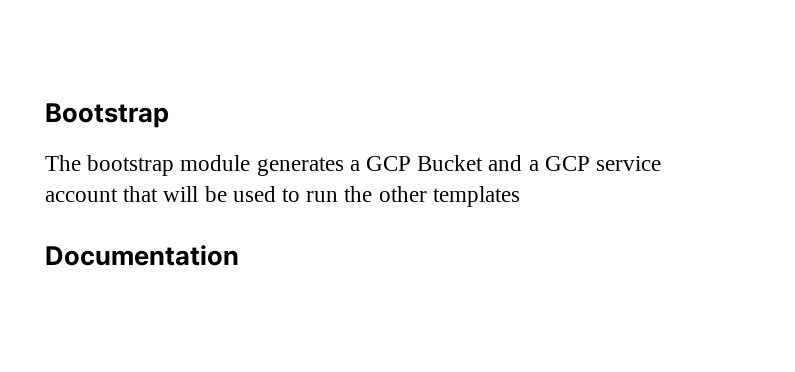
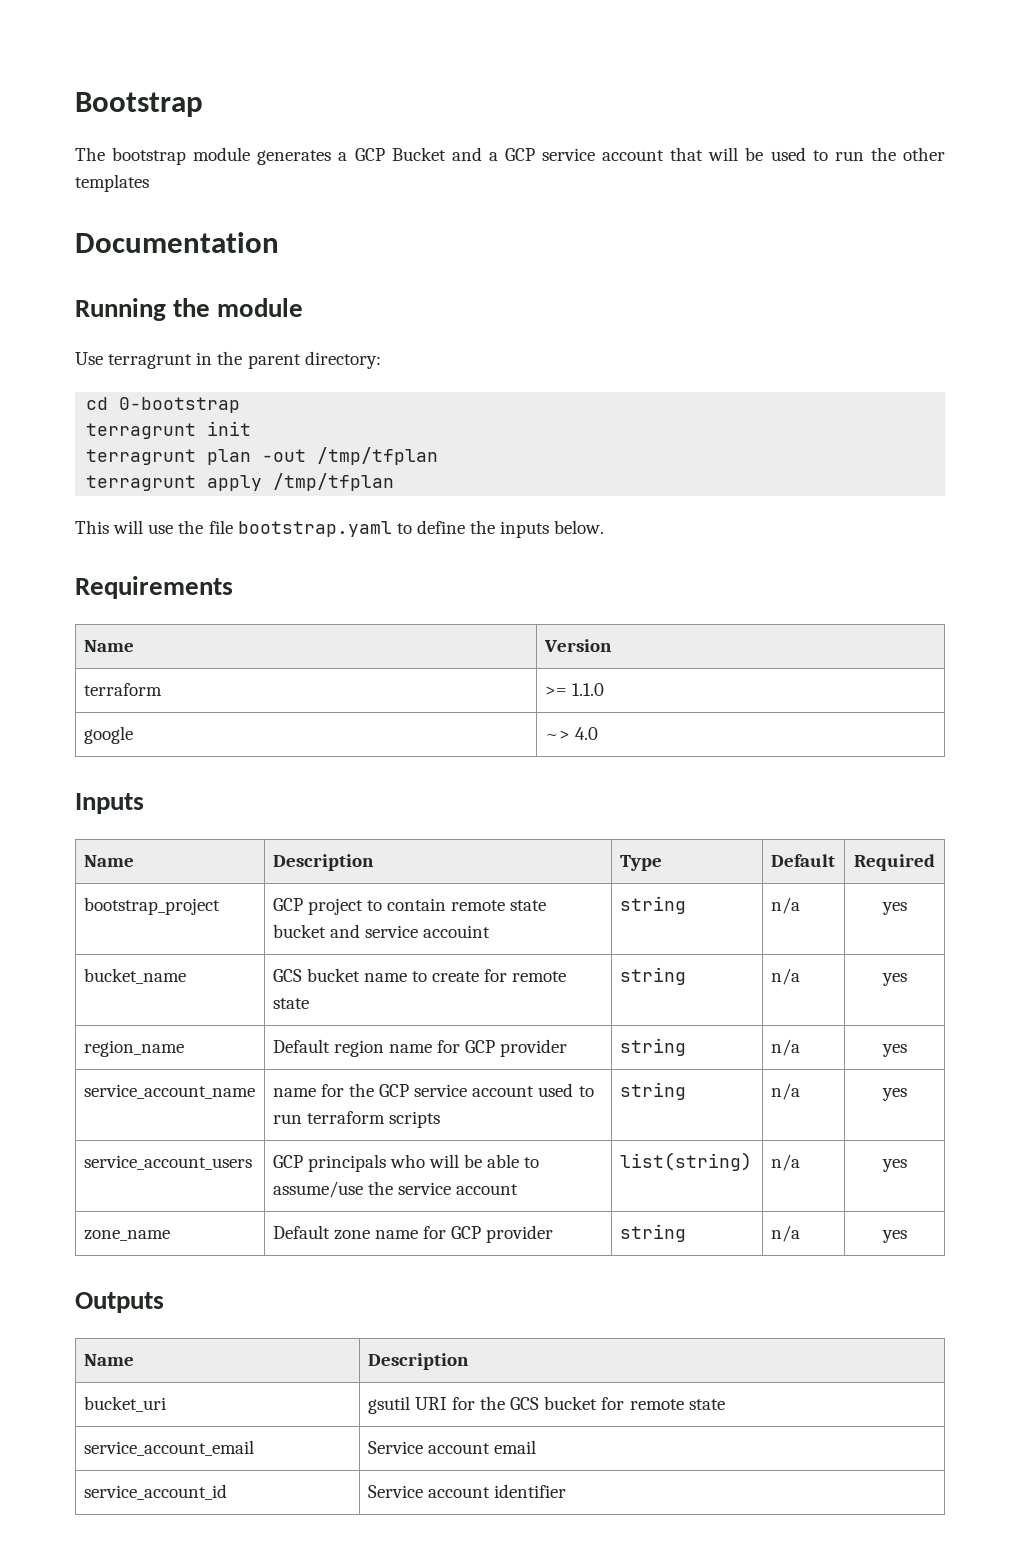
(239, 255) none -> [75,298,304,321] [75,351,381,369] [86,397,241,413] [86,421,252,439] [86,447,439,465] [86,473,395,491] [75,520,605,538] [75,576,233,599] [83,640,134,652] [543,639,612,652] [83,683,162,696] [544,683,604,696] [83,726,133,744] [544,727,598,740] [75,793,144,814] [83,855,134,867] [272,854,374,871] [619,855,662,871] [770,854,835,867] [854,854,935,871] [83,897,220,915] [272,898,547,915] [272,924,491,938] [619,896,686,914] [770,897,800,914] [881,902,907,915] [83,968,186,984] [272,968,567,982] [272,998,309,1009] [619,967,686,985] [770,968,800,985] [881,973,907,986] [83,1040,184,1057] [272,1039,568,1057] [619,1038,686,1056] [770,1039,800,1056] [881,1044,907,1057] [83,1084,255,1099] [272,1083,594,1097] [272,1111,440,1128] [619,1082,686,1100] [770,1083,800,1100] [881,1088,907,1101] [83,1155,252,1170] [272,1154,540,1172] [272,1181,519,1198] [619,1152,752,1171] [770,1154,800,1171] [881,1159,907,1172] [83,1230,170,1241] [272,1225,554,1243] [619,1224,686,1242] [770,1225,800,1242] [881,1230,907,1243] [75,1292,164,1313] [83,1354,134,1366] [367,1353,469,1370] [83,1396,166,1412] [367,1396,725,1414] [83,1440,254,1456] [367,1440,536,1454] [83,1484,227,1500] [367,1484,566,1498] // Running the module // Use terragrunt in the parent directory: // cd 0-bootstrap // terragrunt init // terragrunt plan -out /tmp/tfplan // terragrunt apply /tmp/tfplan // This will use the file bootstrap.yaml to define the inputs below. // Requirements // Name | Version // terraform | >= 1.1.0 // google | ~> 4.0 // Inputs // Name | Description | Type | Default | Required // bootstrap_project | GCP project to contain remote state bucket and service accouint | string | n/a | yes // bucket_name | GCS bucket name to create for remote state | string | n/a | yes // region_name | Default region name for GCP provider | string | n/a | yes // service_account_name | name for the GCP service account used to run terraform scripts | string | n/a | yes // service_account_users | GCP principals who will be able to assume/use the service account | list(string) | n/a | yes // zone_name | Default zone name for GCP provider | string | n/a | yes // Outputs // Name | Description // bucket_uri | gsutil URI for the GCS bucket for remote state // service_account_email | Service account email // service_account_id | Service account identifier

